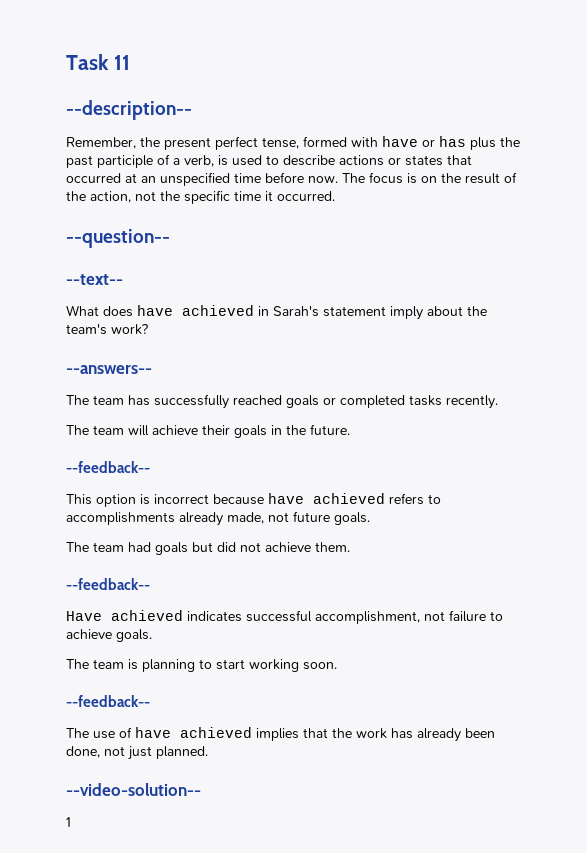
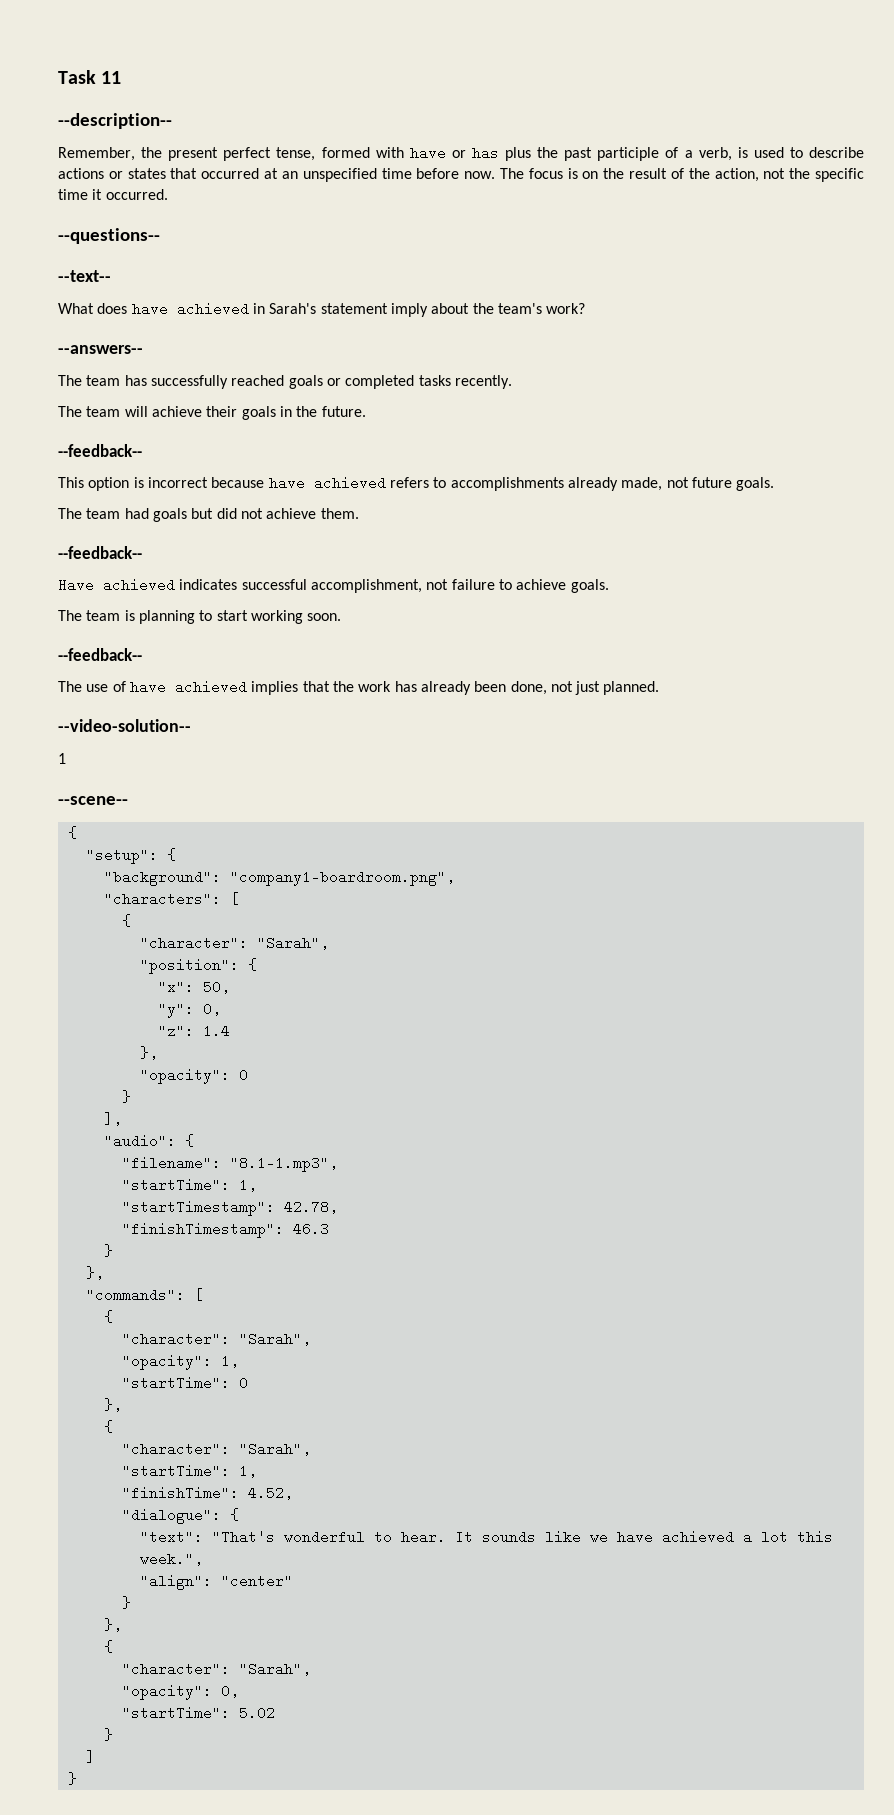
[66,229,170,248] --question-- -> [58,228,160,244] --questions--
(71, 822) none -> [58,796,128,805] [67,826,77,839] [85,848,176,864] [103,870,455,886] [103,892,239,906] [121,914,131,927] [139,936,329,950] [139,958,257,974] [157,980,230,994] [157,1002,221,1018] [157,1024,230,1038] [139,1046,158,1060] [139,1068,248,1084] [121,1090,131,1103] [103,1112,122,1126] [103,1134,194,1148] [121,1156,338,1172] [121,1178,257,1192] [121,1200,338,1216] [121,1222,329,1238] [103,1244,113,1257] [85,1266,104,1280] [85,1288,203,1302] [103,1310,113,1323] [121,1332,311,1346] [121,1354,239,1370] [121,1376,248,1390] [103,1398,122,1412] [103,1420,113,1433] [121,1442,311,1456] [121,1464,257,1478] [121,1486,293,1500] [121,1508,239,1524] [139,1530,833,1544] [139,1552,203,1566] [139,1574,293,1590] [121,1596,131,1609] [103,1618,122,1632] [103,1640,113,1653] [121,1662,311,1676] [121,1684,239,1700] [121,1706,275,1720] [103,1728,113,1741] [85,1750,95,1764] [67,1772,77,1785] // --scene-- // { // "setup": { // "background": "company1-boardroom.png", // "characters": [ // { // "character": "Sarah", // "position": { // "x": 50, // "y": 0, // "z": 1.4 // }, // "opacity": 0 // } // ], // "audio": { // "filename": "8.1-1.mp3", // "startTime": 1, // "startTimestamp": 42.78, // "finishTimestamp": 46.3 // } // }, // "commands": [ // { // "character": "Sarah", // "opacity": 1, // "startTime": 0 // }, // { // "character": "Sarah", // "startTime": 1, // "finishTime": 4.52, // "dialogue": { // "text": "That's wonderful to hear. It sounds like we have achieved a lot this week.", // "align": "center" // } // }, // { // "character": "Sarah", // "opacity": 0, // "startTime": 5.02 // } // ] // }

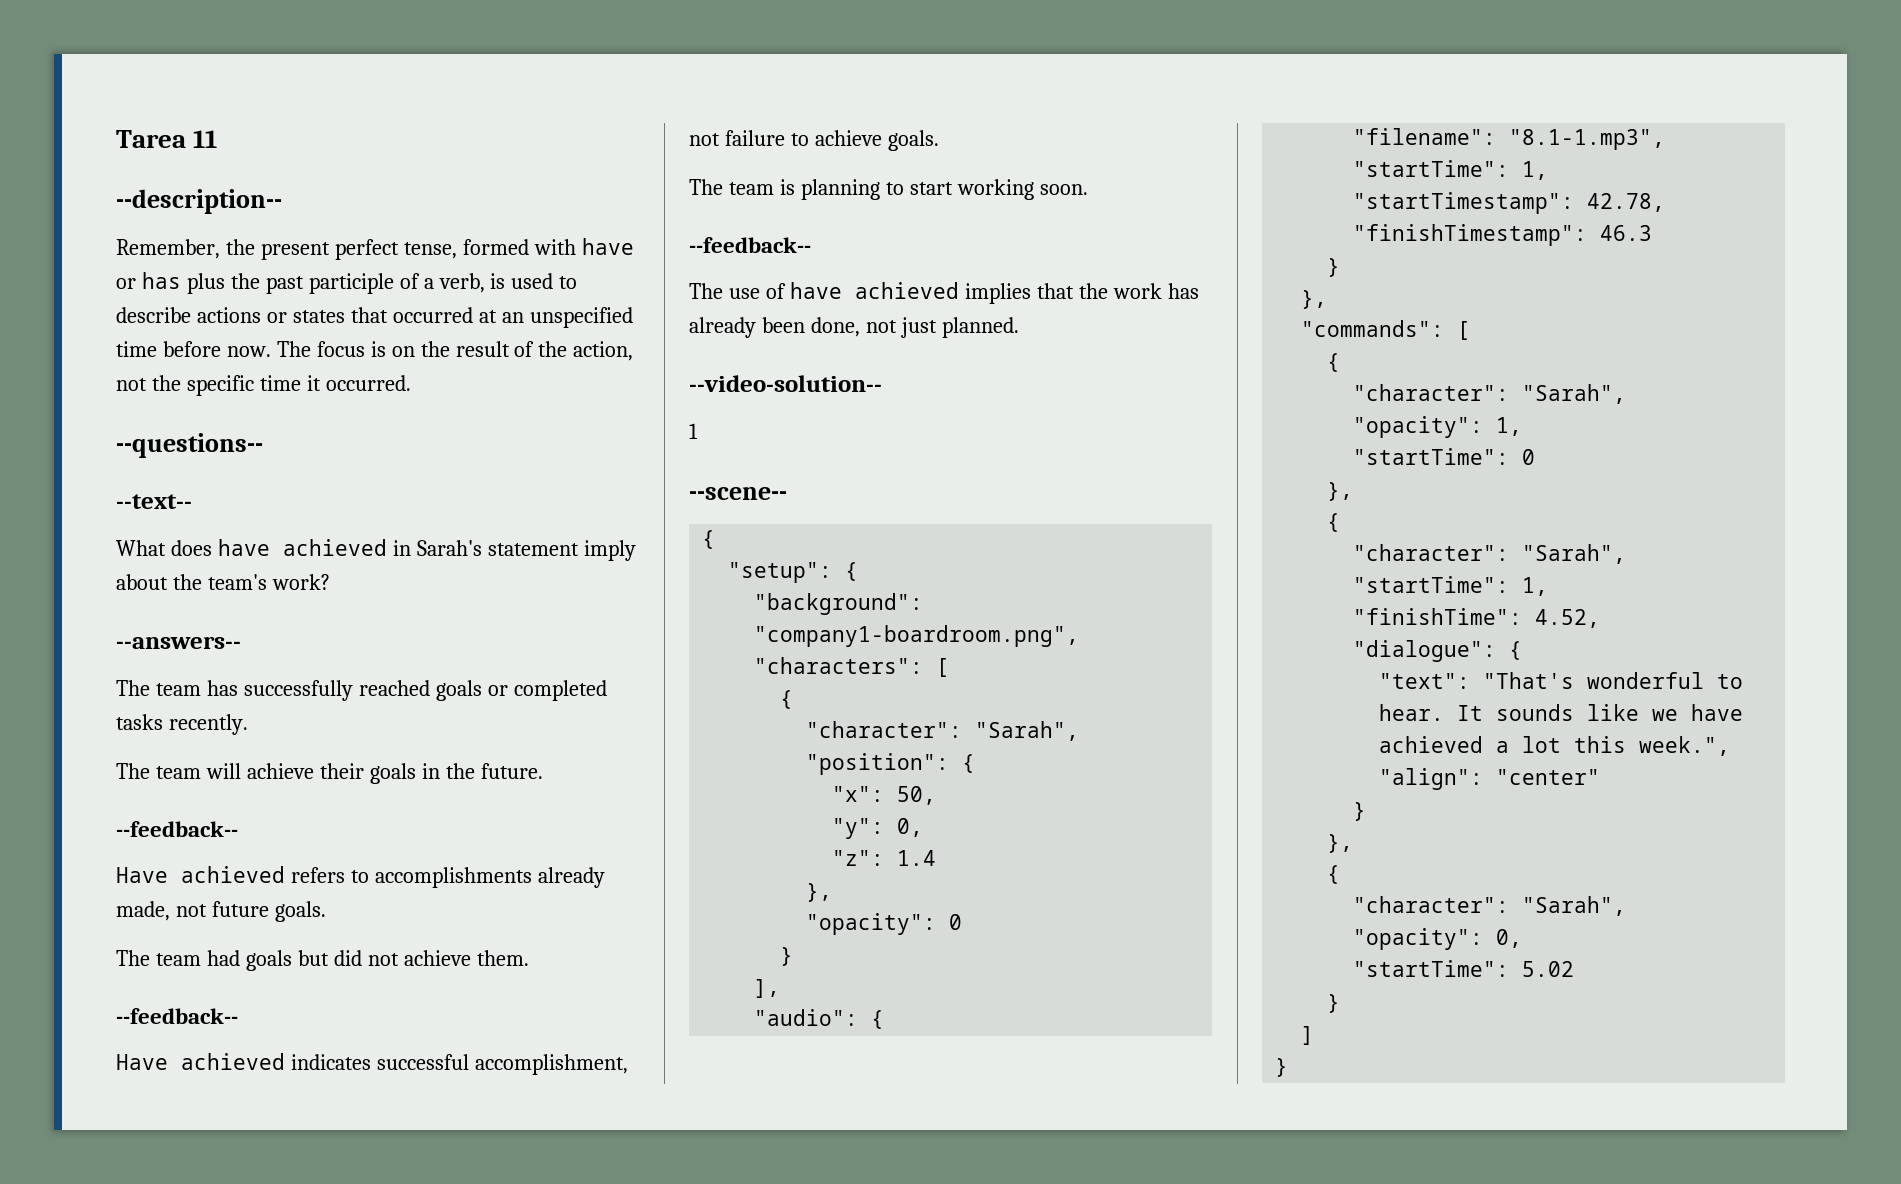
[58,70,96,84] Task -> [116,130,186,148] Tarea
[58,476,305,491] This option is incorrect because have -> [116,867,168,883] Have

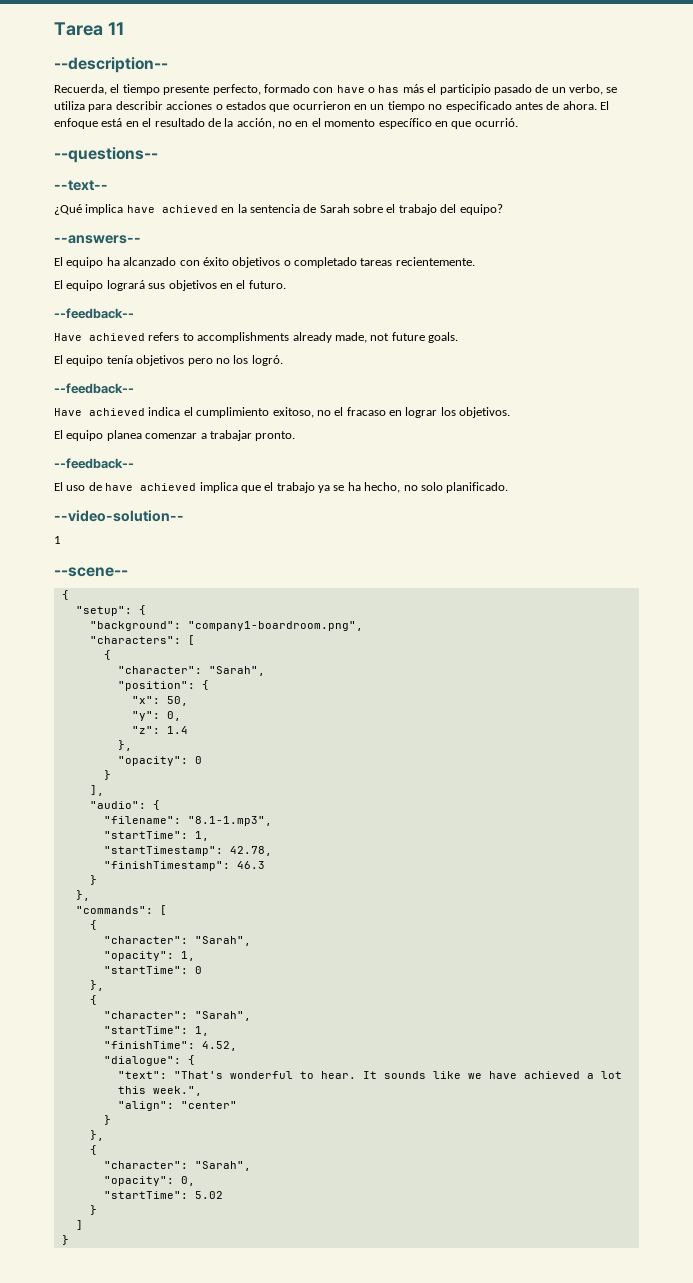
[116,238,634,260] [116,272,578,294] [116,307,633,328] [116,341,634,361] [116,375,411,396] [116,433,263,458] [116,494,192,509] [116,539,636,561] [116,574,330,590] [116,636,241,649] [116,680,607,701] [116,714,248,735] [116,763,543,784] Remember, the present perfect tense, formed with have or has plus the past participle of a verb, is used to describe actions or states that occurred at an unspecified time before now. The focus is on the result of the action, not the specific time it occurred. // --questions-- // --text-- // What does have achieved in Sarah's statement imply about the team's work? // --answers-- // The team has successfully reached goals or completed tasks recently. // The team will achieve their goals in the future. -> [54,84,618,95] [54,101,609,112] [54,118,518,129] [54,147,158,163] [54,180,108,191] [54,204,503,215] [54,235,141,244] [54,257,475,268] [54,280,286,291] Recuerda, el tiempo presente perfecto, formado con have o has más el participio pasado de un verbo, se utiliza para describir acciones o estados que ocurrieron en un tiempo no especificado antes de ahora. El enfoque está en el resultado de la acción, no en el momento específico en que ocurrió. // --questions-- // --text-- // ¿Qué implica have achieved en la sentencia de Sarah sobre el trabajo del equipo? // --answers-- // El equipo ha alcanzado con éxito objetivos o completado tareas recientemente. // El equipo logrará sus objetivos en el futuro.
[116,950,529,971] [116,1008,238,1024] [116,1053,628,1075] [689,130,939,151] [689,179,1088,200] [689,237,811,253] [689,282,1199,304] [689,317,1019,338] The team had goals but did not achieve them. // --feedback-- // Have achieved indicates successful accomplishment, not failure to achieve goals. // The team is planning to start working soon. // --feedback-- // The use of have achieved implies that the work has already been done, not just planned. -> [54,355,283,366] [54,383,134,394] [54,407,511,418] [54,430,296,441] [54,458,134,469] [54,482,509,493] El equipo tenía objetivos pero no los logró. // --feedback-- // Have achieved indica el cumplimiento exitoso, no el fracaso en lograr los objetivos. // El equipo planea comenzar a trabajar pronto. // --feedback-- // El uso de have achieved implica que el trabajo ya se ha hecho, no solo planificado.

